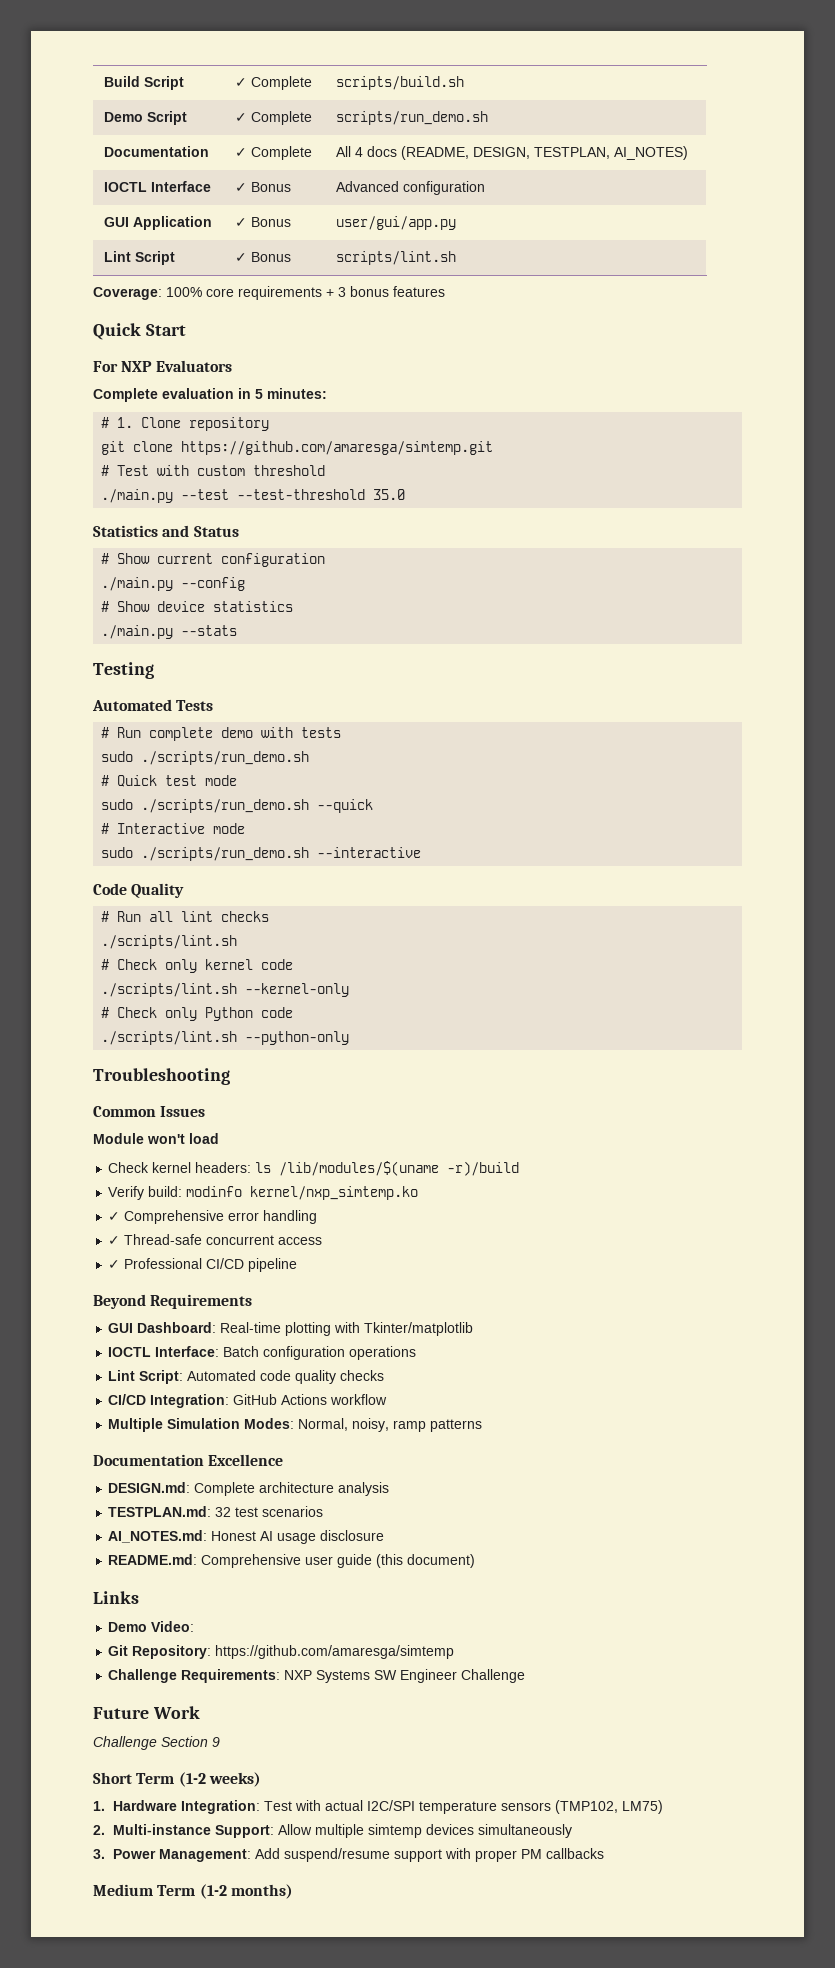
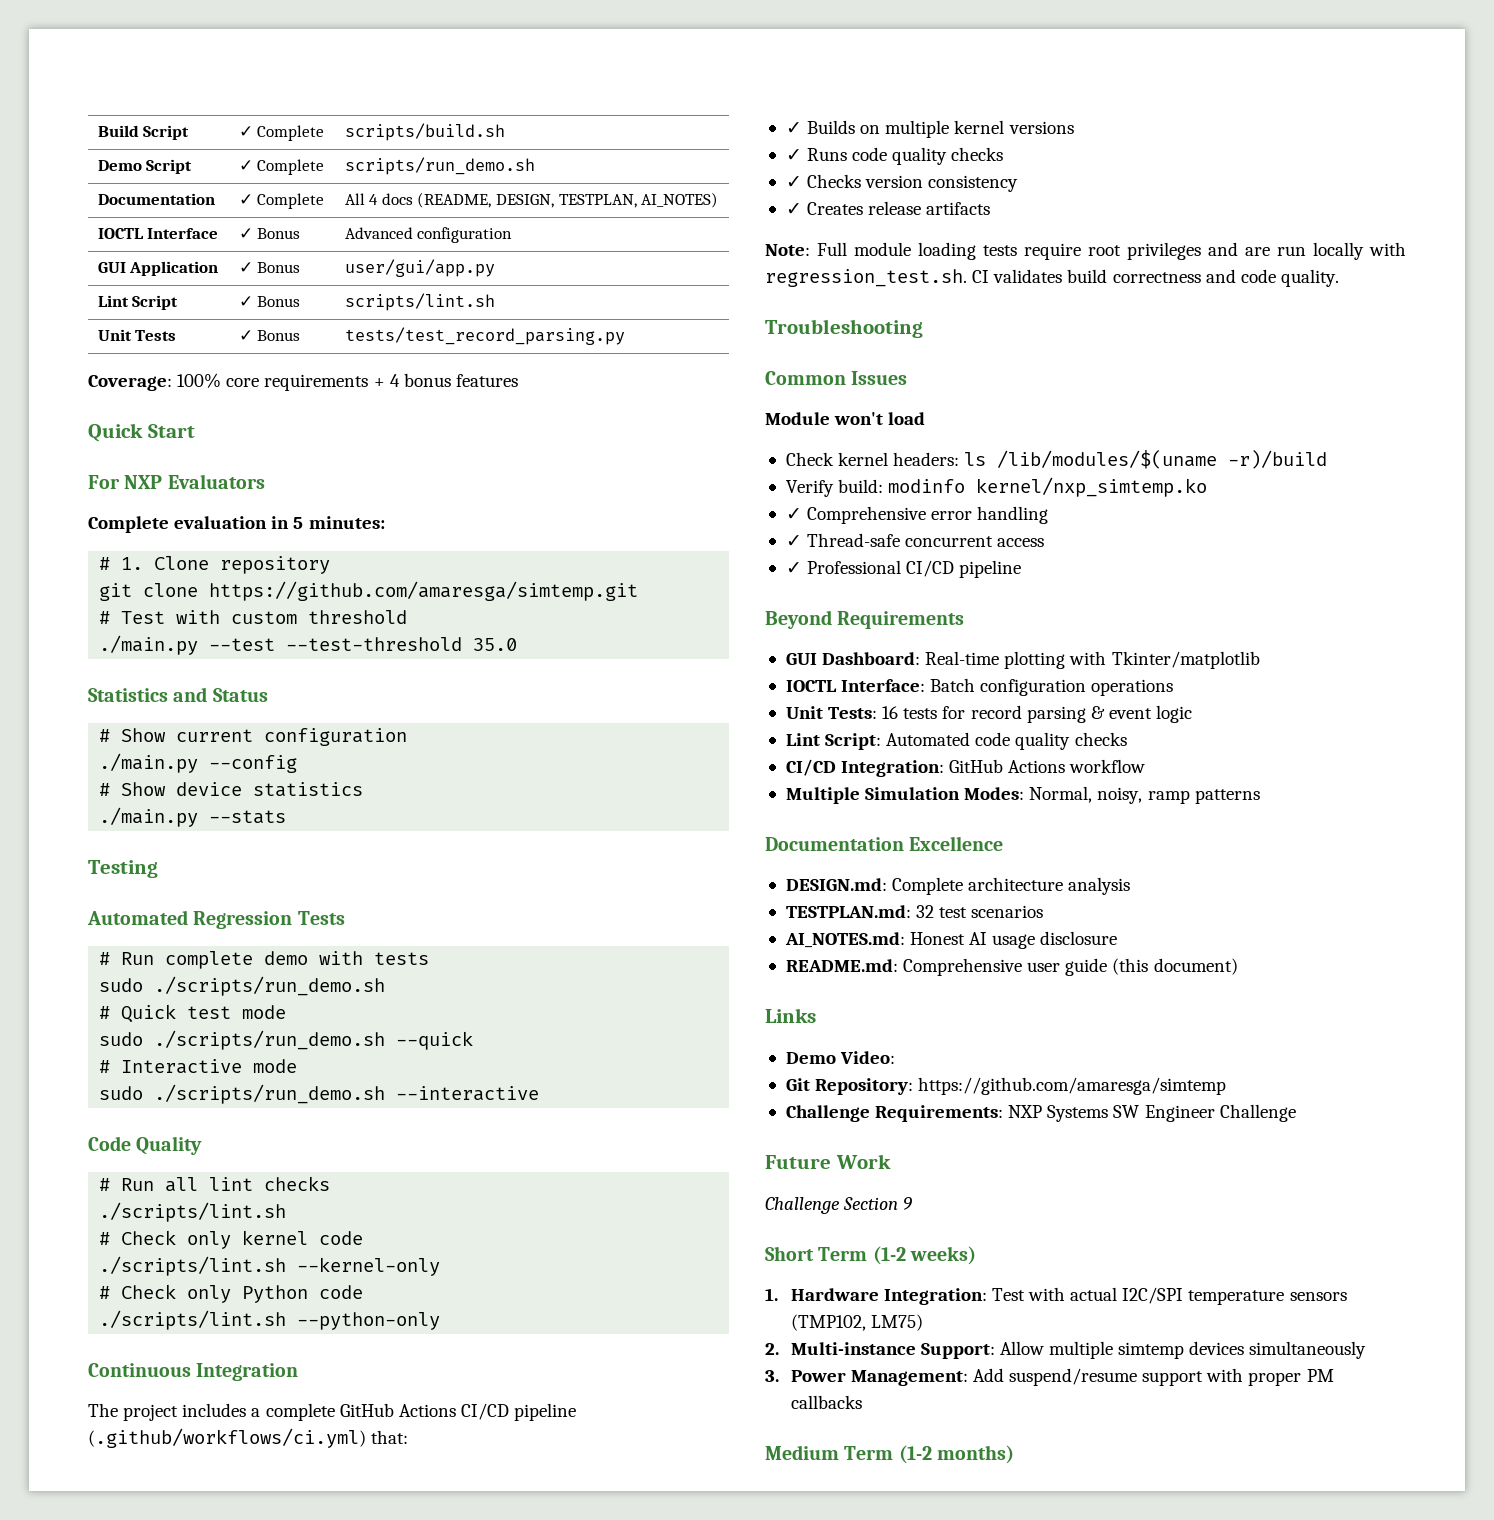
(457, 258) none -> [97,329,177,341] [238,330,301,341] [344,327,625,345] // Unit Tests | ✓ Bonus | tests/test_record_parsing.py
[338,287,346,297] 3 -> [389,374,400,387] 4
(172, 705) none -> [193,911,293,929] Regression
(350, 1038) none -> [88,1363,299,1381] [88,1403,577,1421] [88,1428,409,1448] [785,120,1074,138] [785,147,1004,165] [785,174,1019,192] [785,201,991,215] [765,242,1406,260] [765,269,1339,287] // Continuous Integration // The project includes a complete GitHub Actions CI/CD pipeline (.github/workflows/ci.yml) that: // ✓ Builds on multiple kernel versions // ✓ Runs code quality checks // ✓ Checks version consistency // ✓ Creates release artifacts // Note: Full module loading tests require root privileges and are run locally with regression_test.sh. CI validates build correctness and code quality.
(417, 1353) none -> [785,705,1193,723] // Unit Tests: 16 tests for record parsing & event logic

